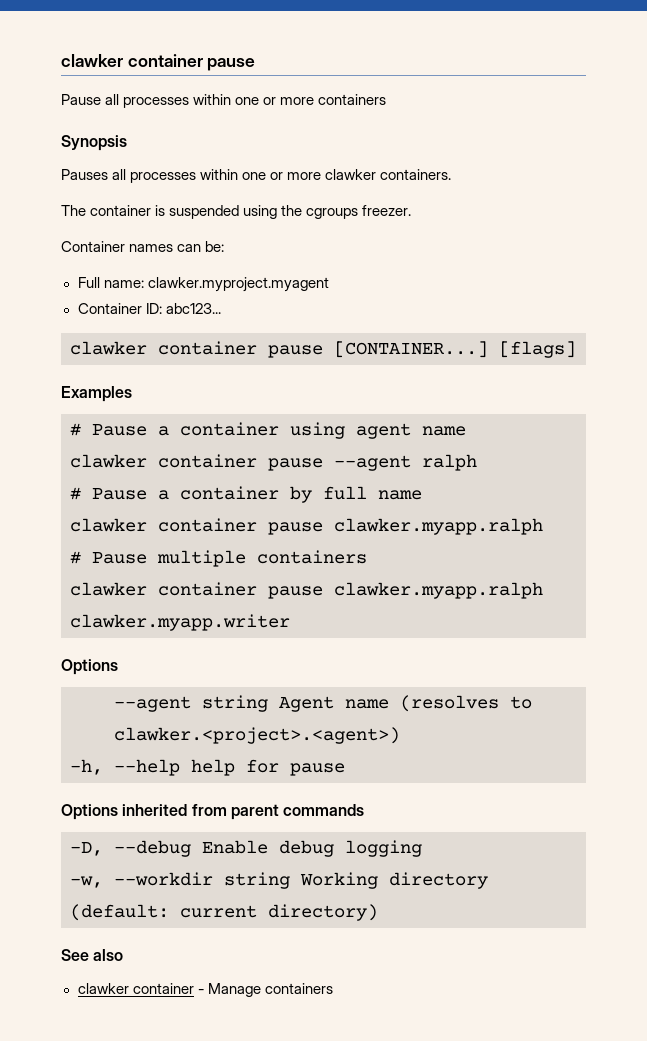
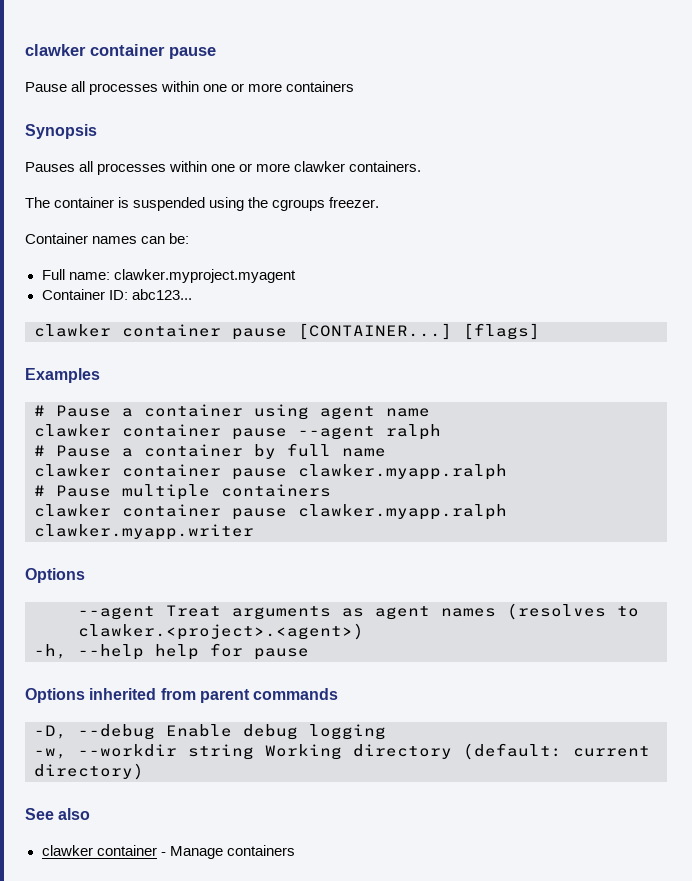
[202,695,389,712] string Agent name -> [166,605,496,620] Treat arguments as agent names

